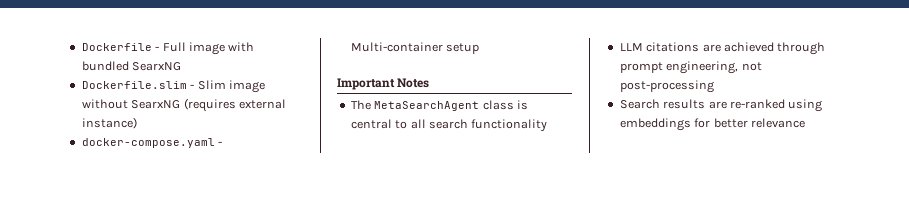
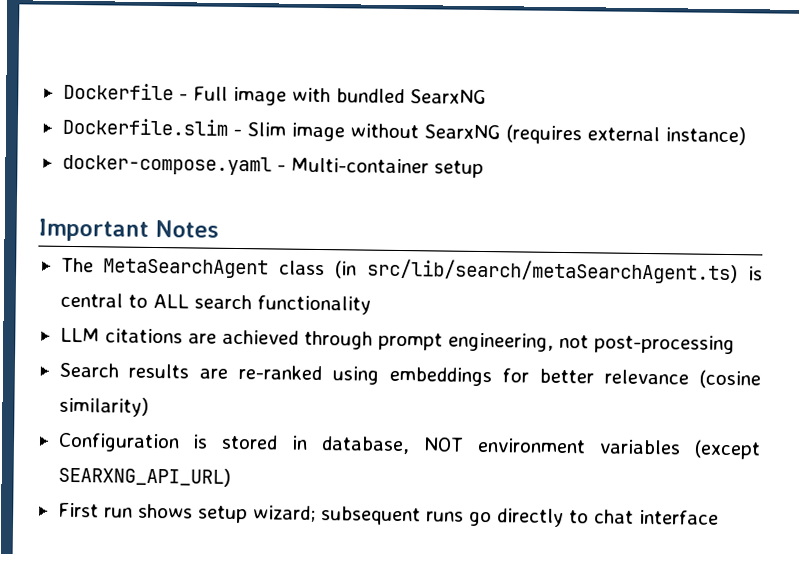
(514, 105) none -> [335,258,739,285] (in src/lib/search/metaSearchAgent.ts)
[410,119,426,129] all -> [152,293,189,309] ALL
(805, 123) none -> [698,369,761,389] [58,396,149,417] [57,432,761,460] [57,466,231,487] [57,502,719,528] (cosine similarity) // Configuration is stored in database, NOT environment variables (except SEARXNG_API_URL) // First run shows setup wizard; subsequent runs go directly to chat interface

